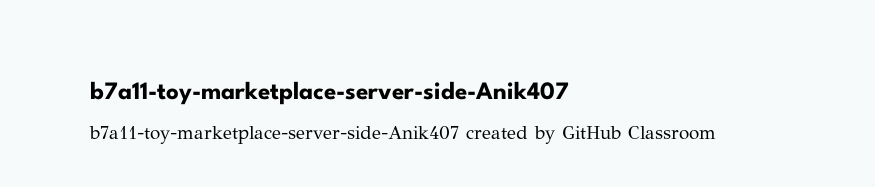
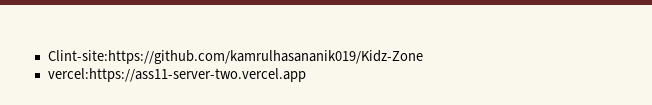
[90,81,569,105] [89,126,716,144] b7a11-toy-marketplace-server-side-Anik407 // b7a11-toy-marketplace-server-side-Anik407 created by GitHub Classroom -> [47,50,423,64] [47,68,306,82] Clint-site:https://github.com/kamrulhasananik019/Kidz-Zone // vercel:https://ass11-server-two.vercel.app

